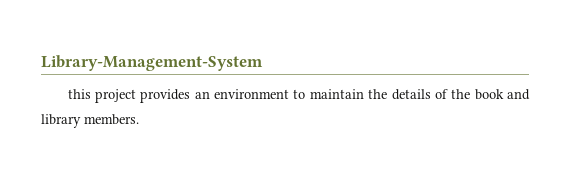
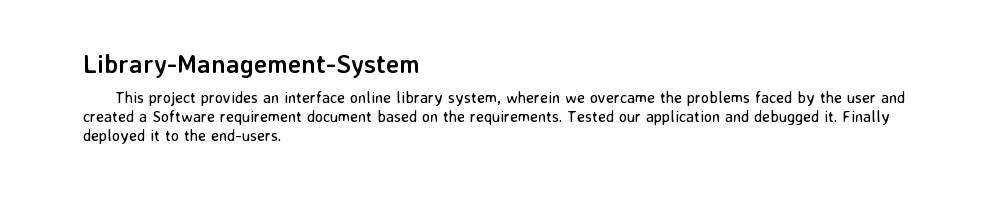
[67,89,91,99] this -> [114,91,144,103] This
[214,89,530,100] [41,114,139,128] environment to maintain the details of the book and library members. -> [283,91,905,106] [83,110,890,125] [83,129,281,144] interface online library system, wherein we overcame the problems faced by the user and created a Software requirement document based on the requirements. Tested our application and debugged it. Finally deployed it to the end-users.

